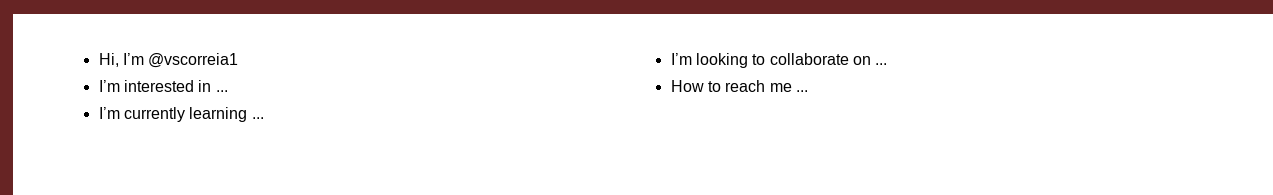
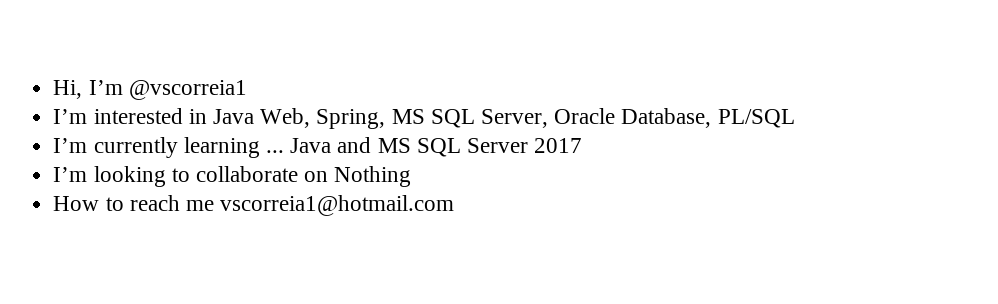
[215,90,228,92] [98,107,264,122] ... // I’m currently learning ... -> [212,108,795,129] [53,137,583,158] Java Web, Spring, MS SQL Server, Oracle Database, PL/SQL // I’m currently learning ... Java and MS SQL Server 2017
[875,63,888,65] ... -> [334,166,412,187] Nothing
[795,90,808,92] ... -> [220,195,455,216] vscorreia1@hotmail.com

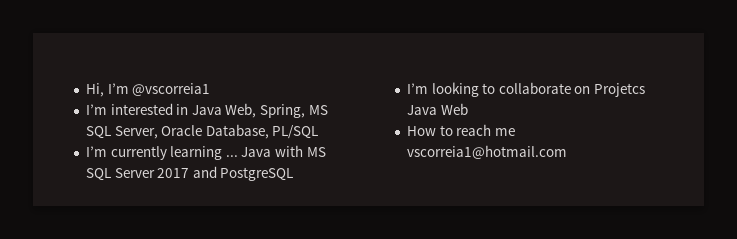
[337,137,372,153] and -> [275,145,304,157] with
(583, 145) none -> [192,166,294,181] and PostgreSQL
[334,166,412,187] Nothing -> [594,83,646,97] [406,103,468,115] Projetcs Java Web

